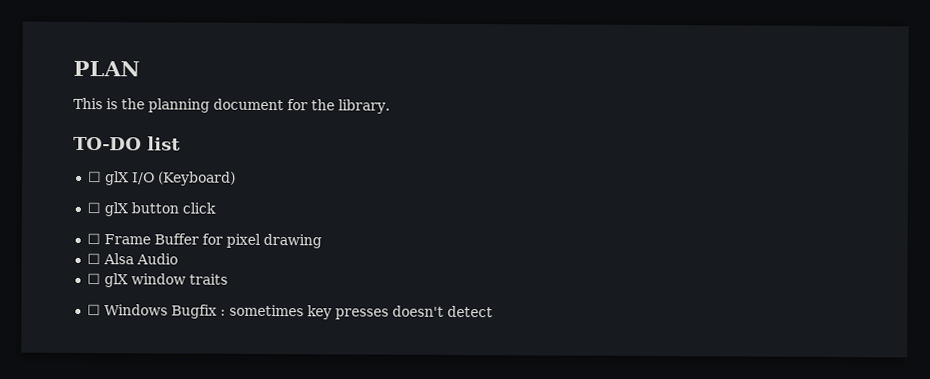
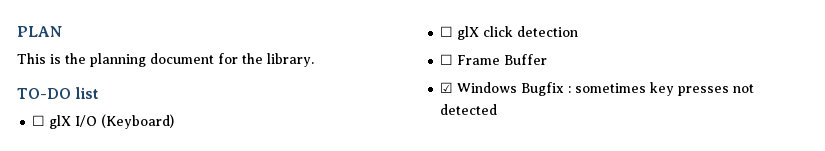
[130,202,179,214] button -> (480, 33) none
(216, 208) none -> [517,26,579,37] detection
[201,233,322,249] [86,253,178,265] [86,273,228,288] [86,304,101,316] for pixel drawing // ☐ Alsa Audio // ☐ glX window traits // ☐ -> [440,82,454,93] // ☑
[391,305,493,318] doesn't detect -> [733,84,755,93] [440,104,498,115] not detected

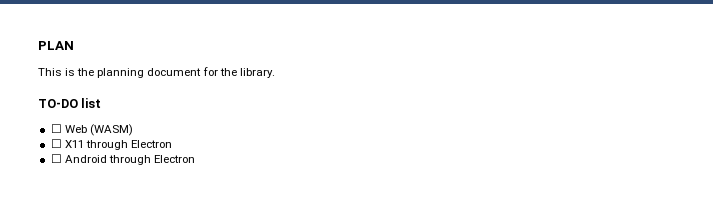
[49,114,175,129] [440,26,579,40] [440,54,548,65] [440,82,755,96] [440,104,498,115] glX I/O (Keyboard) // ☐ glX click detection // ☐ Frame Buffer // ☑ Windows Bugfix : sometimes key presses not detected -> [64,124,133,136] [50,139,172,150] [50,154,195,165] Web (WASM) // ☐ X11 through Electron // ☐ Android through Electron

